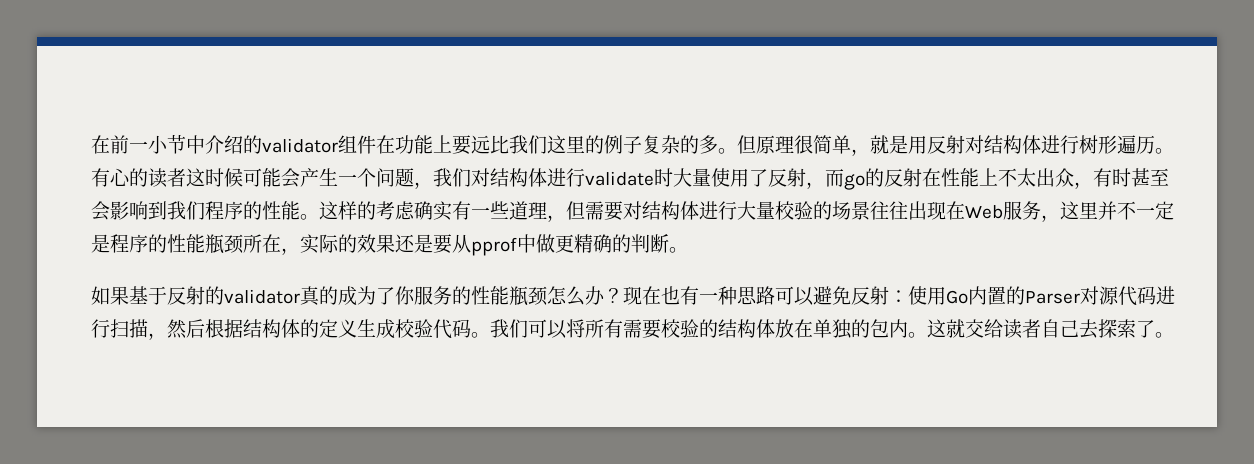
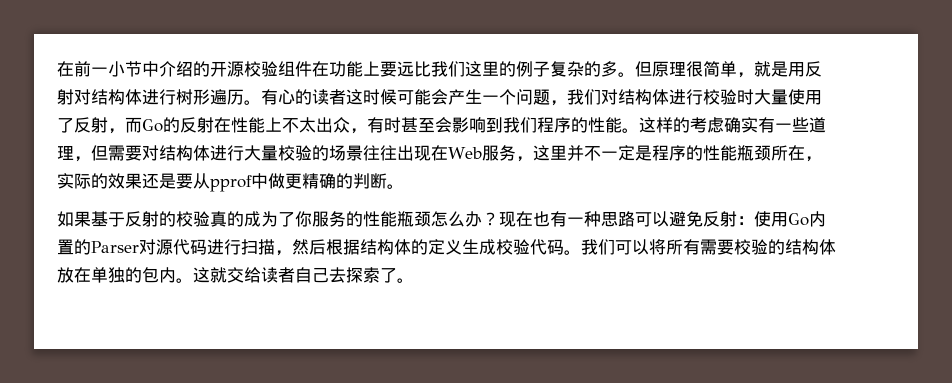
[262,138,338,153] validator -> [210,61,278,77] 开源校验
[585,171,654,186] validate -> [703,89,737,105] 校验
[844,174,865,190] go -> [142,119,163,132] Go
[224,289,300,304] validator -> [176,211,210,227] 校验

